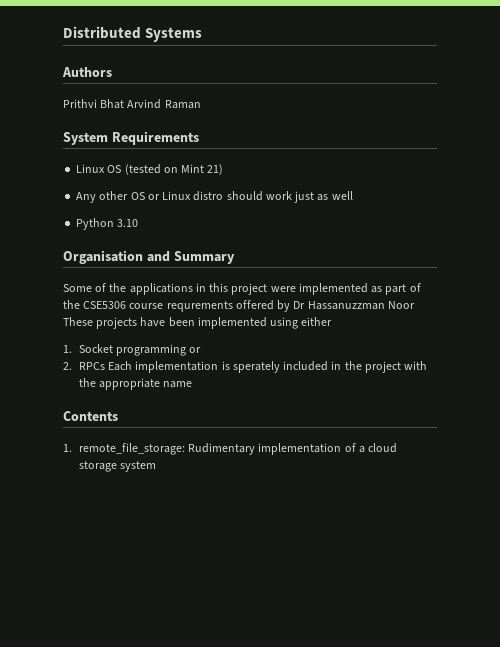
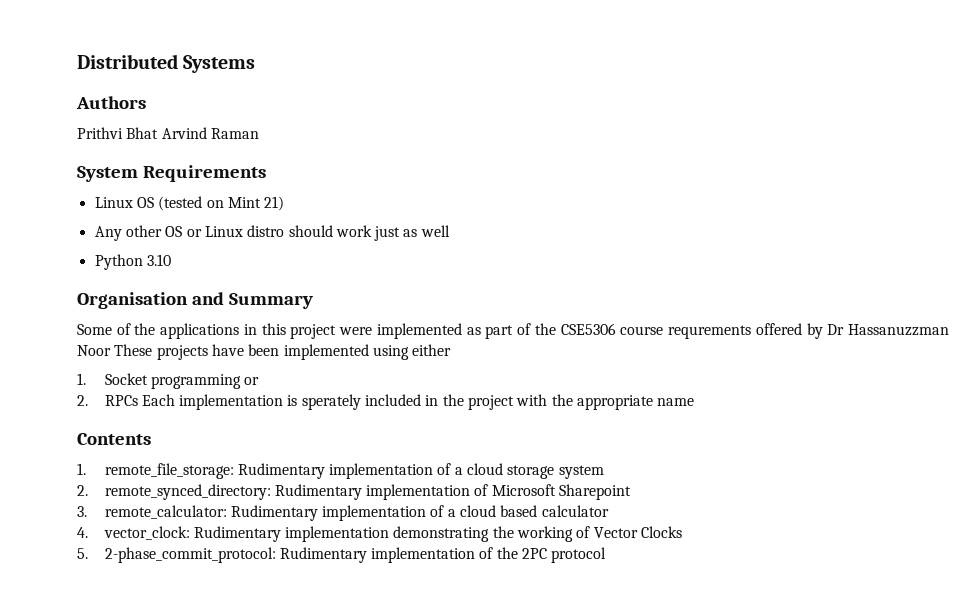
(157, 466) none -> [77,484,632,500] [77,505,609,521] [77,526,683,542] [77,547,607,563] // 2. remote_synced_directory: Rudimentary implementation of Microsoft Sharepoint // 3. remote_calculator: Rudimentary implementation of a cloud based calculator // 4. vector_clock: Rudimentary implementation demonstrating the working of Vector Clocks // 5. 2-phase_commit_protocol: Rudimentary implementation of the 2PC protocol

